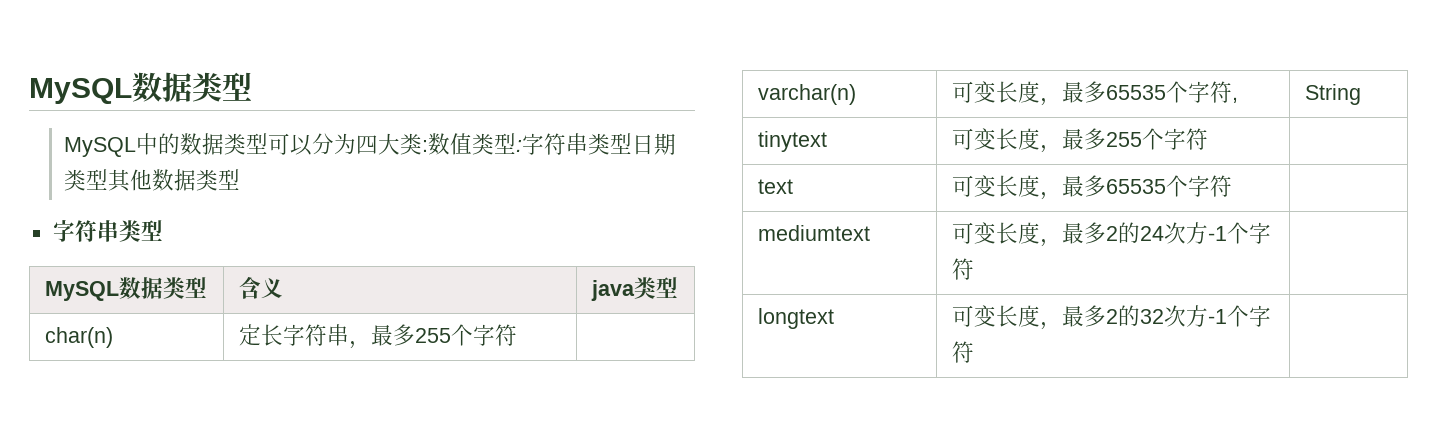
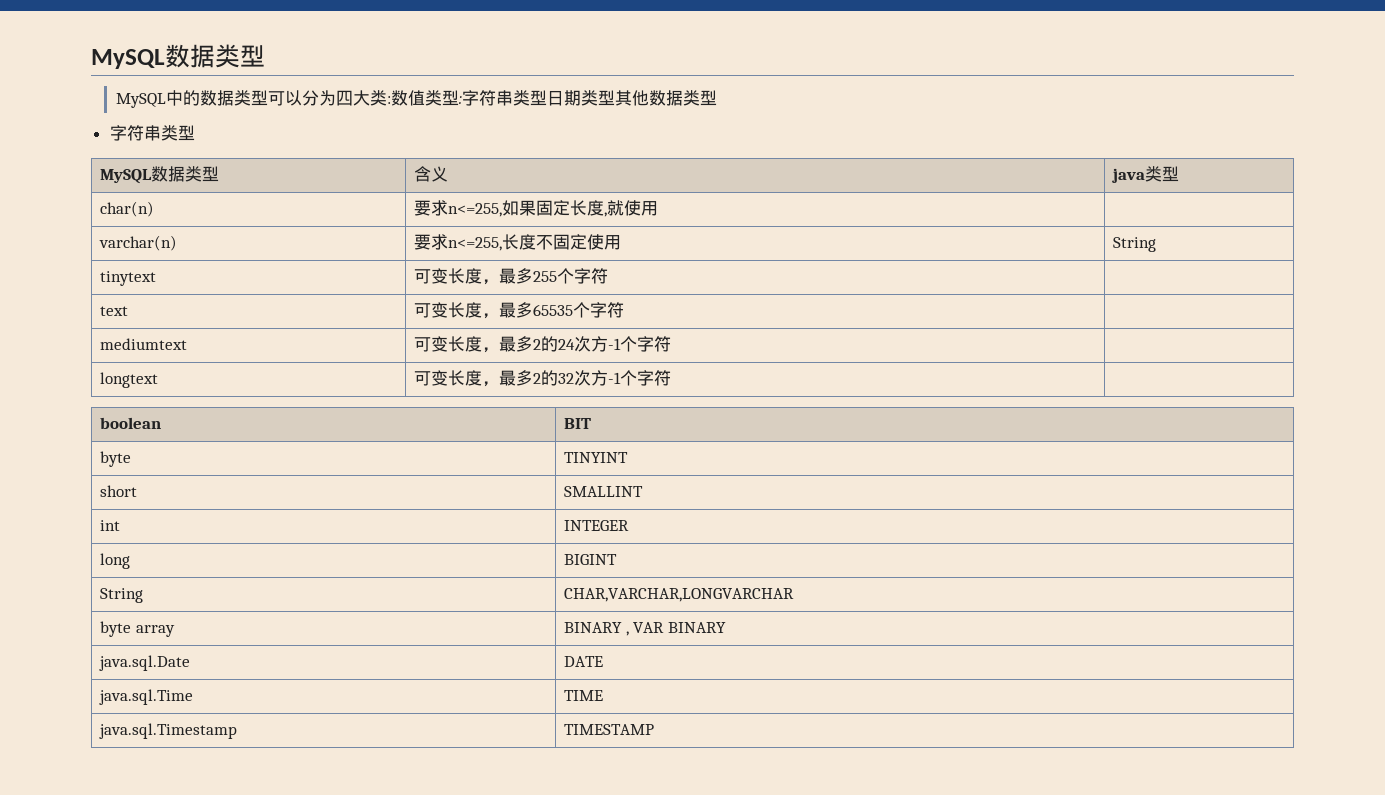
[239,324,518,349] [758,84,857,105] [952,81,1239,106] 定长字符串，最多255个字符 | // varchar(n) | 可变长度，最多65535个字符, -> [413,200,658,217] [98,235,177,251] [413,234,621,251] 要求n<=255,如果固定长度,就使用 | // varchar(n) | 要求n<=255,长度不固定使用
(975, 352) none -> [99,417,161,429] [563,418,591,429] [99,451,131,467] [563,452,628,463] [99,485,137,497] [563,486,643,497] [99,520,120,531] [563,520,629,531] [99,553,130,569] [563,554,617,565] [99,588,143,603] [563,588,794,602] [99,621,175,637] [563,622,726,636] [98,655,190,671] [563,656,603,667] [98,689,193,705] [563,690,603,701] [98,723,237,739] [563,724,654,735] // boolean | BIT // byte | TINYINT // short | SMALLINT // int | INTEGER // long | BIGINT // String | CHAR,VARCHAR,LONGVARCHAR // byte array | BINARY , VAR BINARY // java.sql.Date | DATE // java.sql.Time | TIME // java.sql.Timestamp | TIMESTAMP

